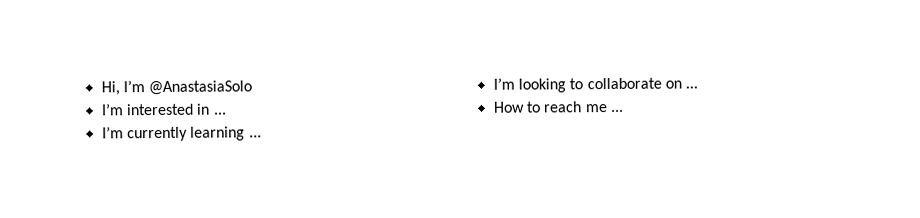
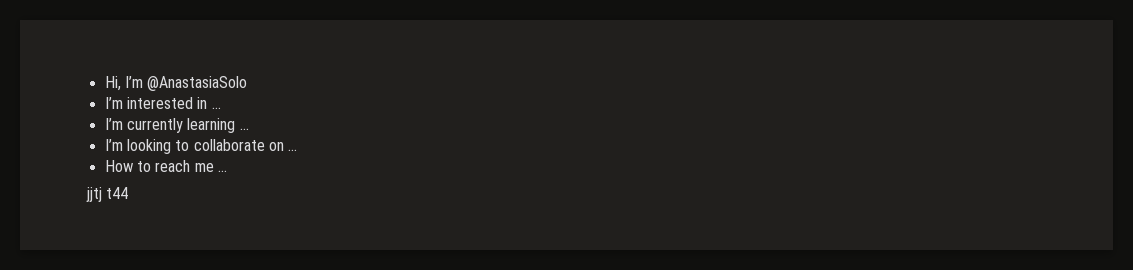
(624, 111) none -> [86,187,129,202] // jjtj t44

